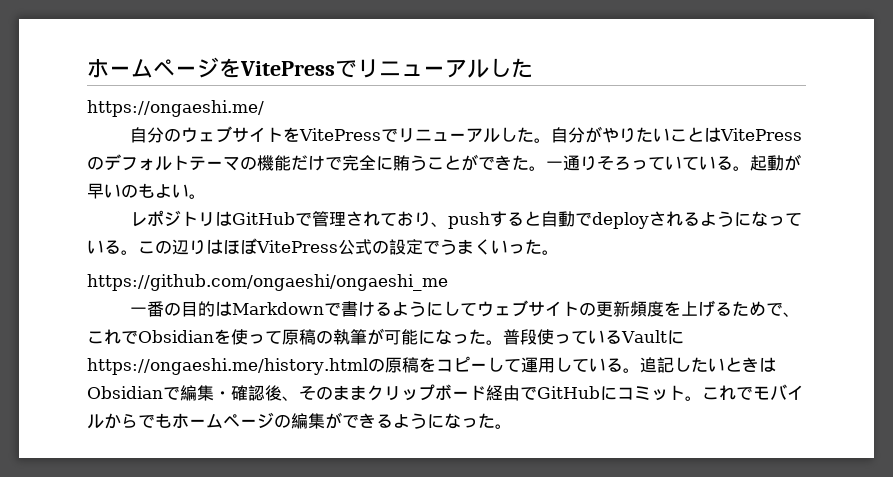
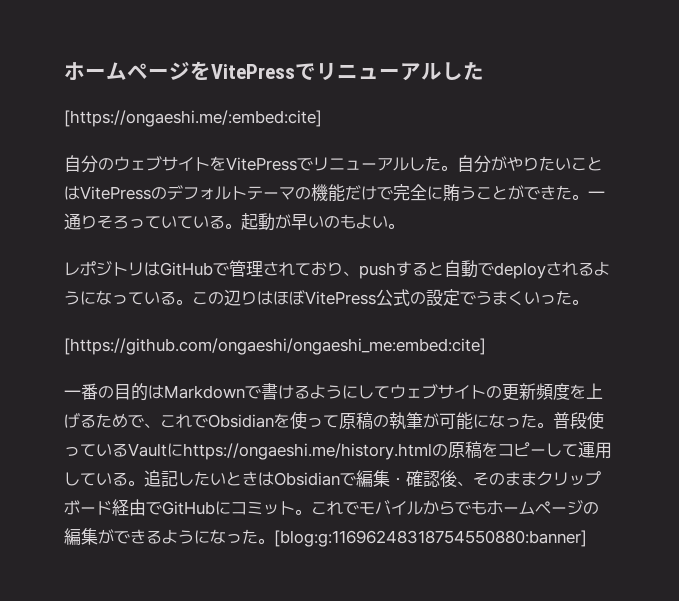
[87,100,264,117] https://ongaeshi.me/ -> [64,110,322,127] [https://ongaeshi.me/:embed:cite]
[87,274,448,291] https://github.com/ongaeshi/ongaeshi_me -> [64,338,486,355] [https://github.com/ongaeshi/ongaeshi_me:embed:cite]
(512, 426) none -> [274,530,587,547] [blog:g:11696248318754550880:banner]

